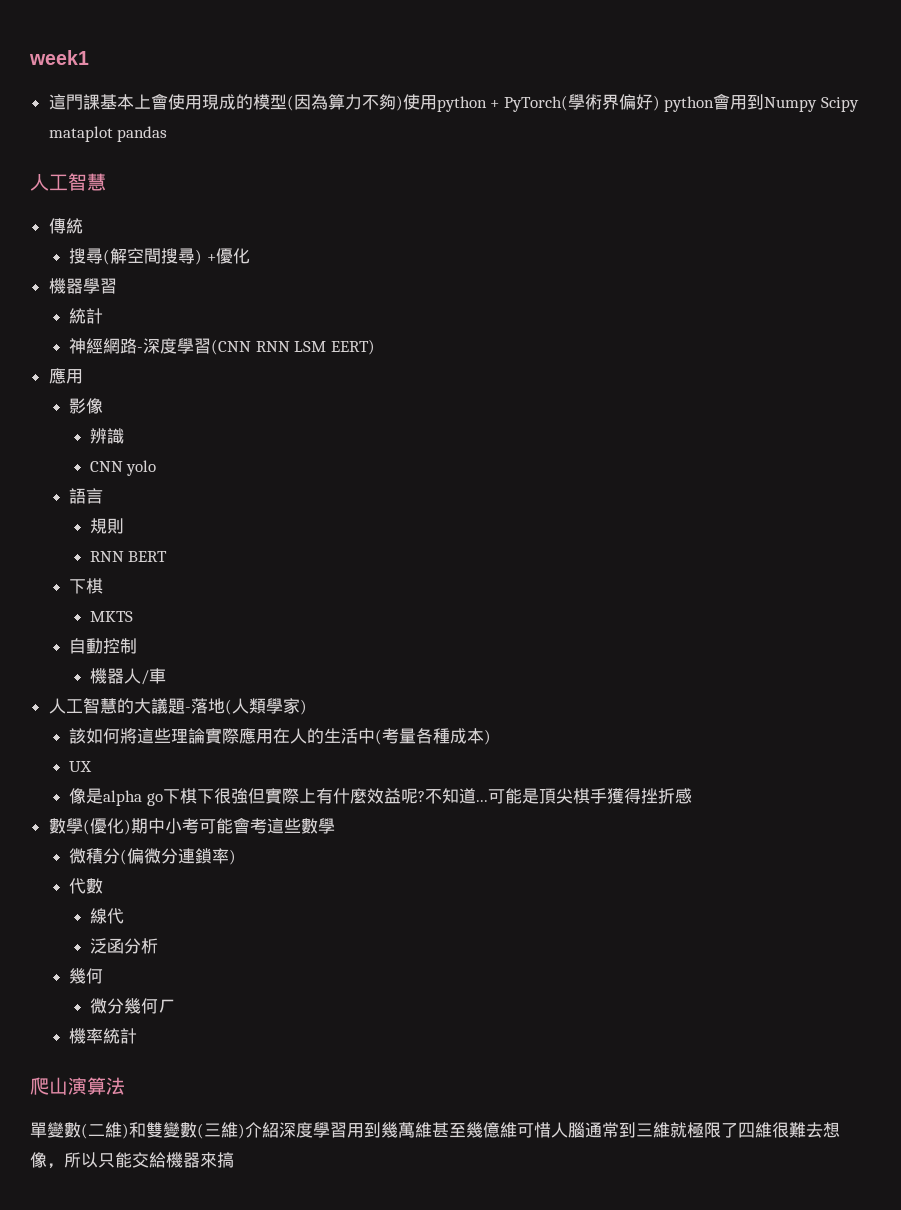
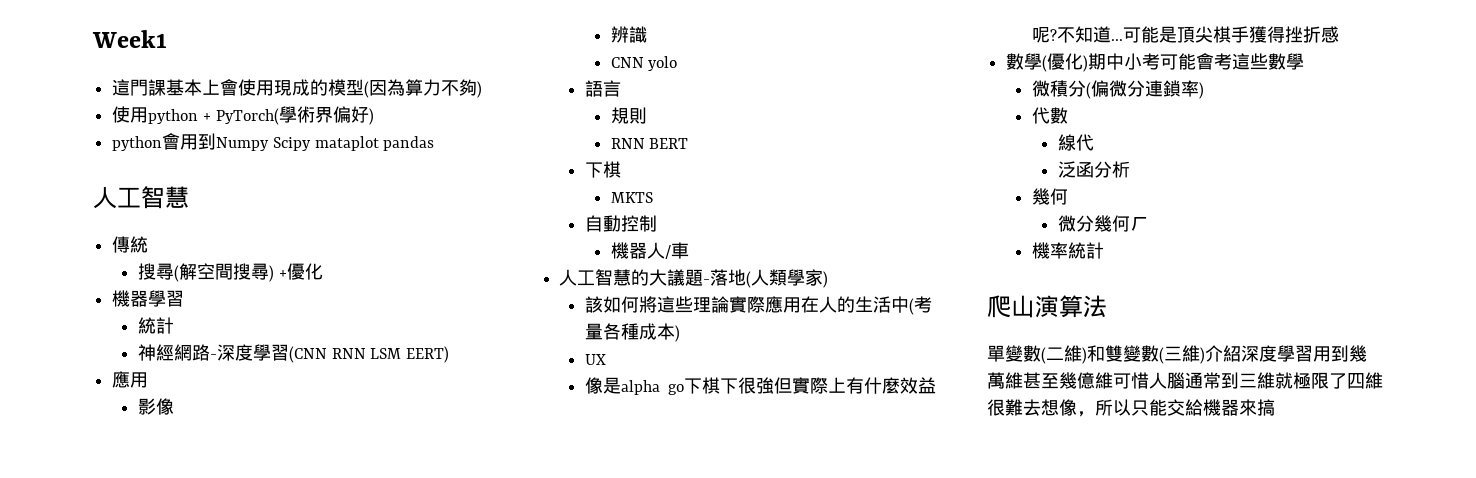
[29,50,89,65] week1 -> [92,30,167,48] Week1
(403, 103) none -> (483, 89) //
(660, 103) none -> (374, 116) //

